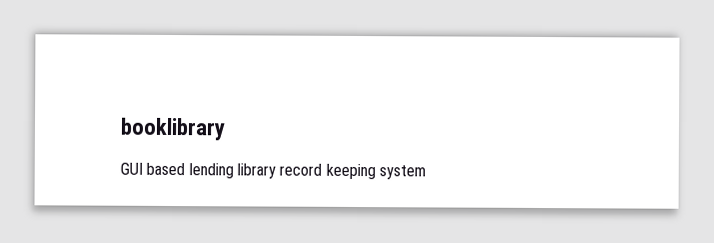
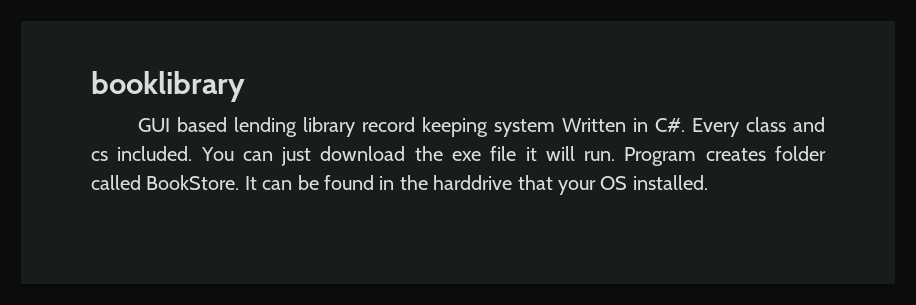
(426, 172) none -> [561,117,826,137] [91,146,826,166] [91,175,708,195] Written in C#. Every class and cs included. You can just download the exe file it will run. Program creates folder called BookStore. It can be found in the harddrive that your OS installed.

